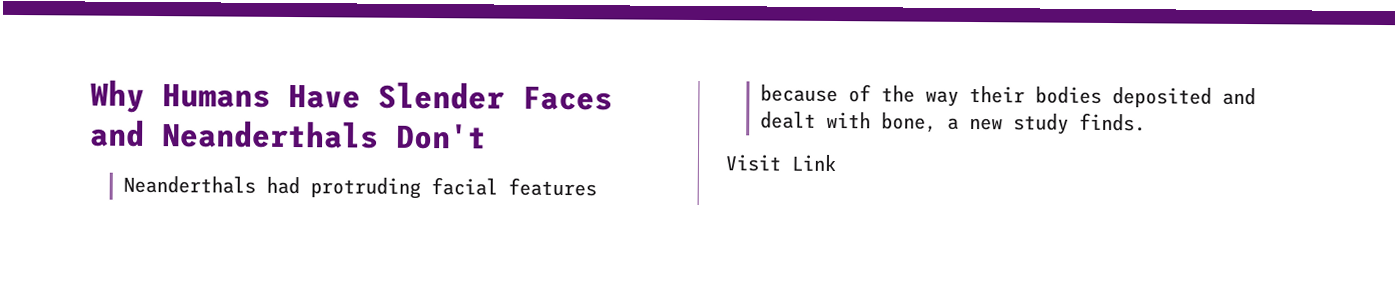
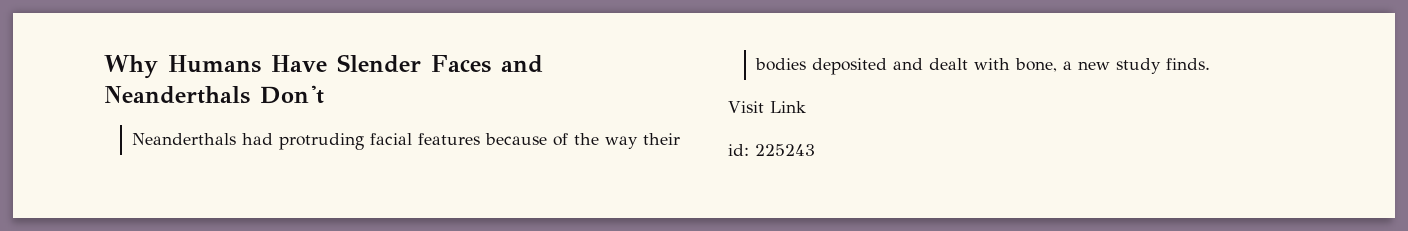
(836, 163) none -> [728,144,815,156] // id: 225243

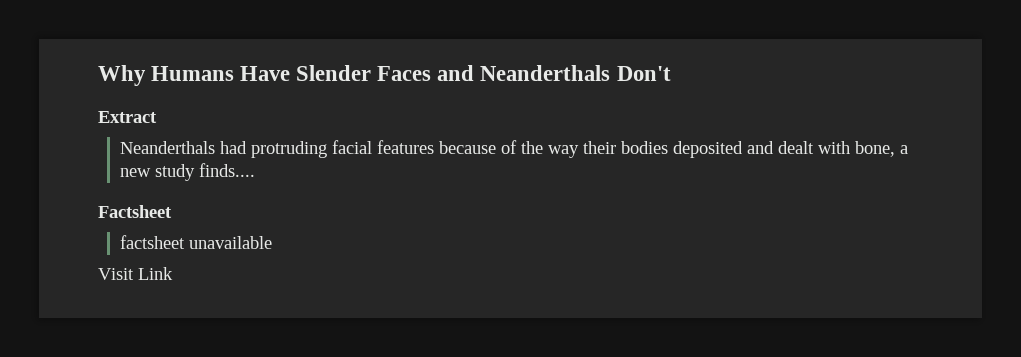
(324, 94) none -> [98,111,157,123] // Extract
[1165,58,1210,70] finds. -> [198,163,255,177] [98,205,172,218] [119,235,272,249] finds.... // Factsheet // factsheet unavailable
[728,144,815,156] // id: 225243 -> (173, 273) none

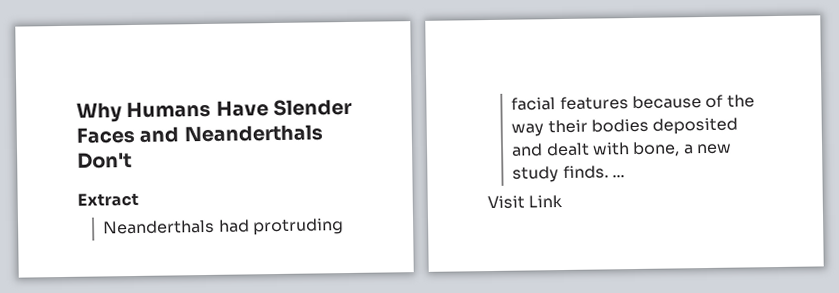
[198,163,255,177] [98,205,172,218] [119,235,272,249] finds.... // Factsheet // factsheet unavailable -> [562,165,625,180] finds. ...

